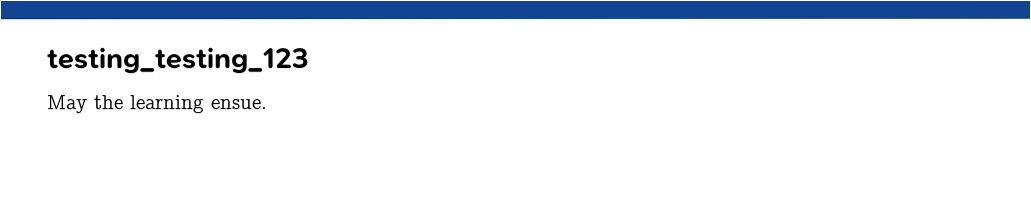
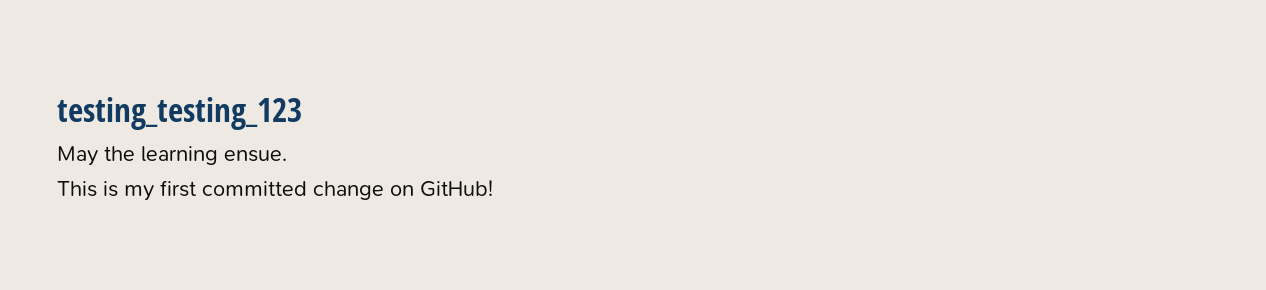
(268, 104) none -> [57,180,493,201] // This is my first committed change on GitHub!

